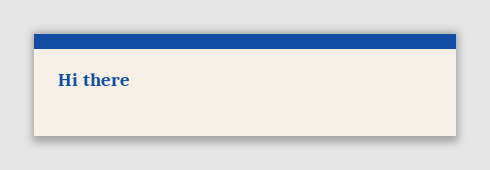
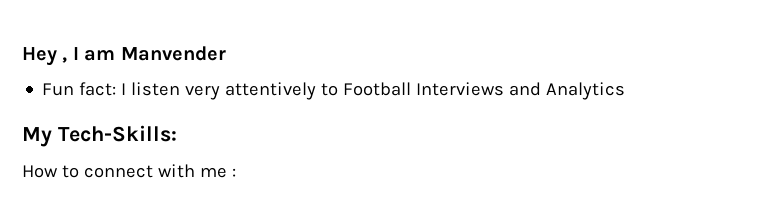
[58,73,130,86] Hi there -> [22,46,226,66] [42,82,626,100] [22,125,177,147] [22,164,236,178] Hey , I am Manvender // Fun fact: I listen very attentively to Football Interviews and Analytics // My Tech-Skills: // How to connect with me :

